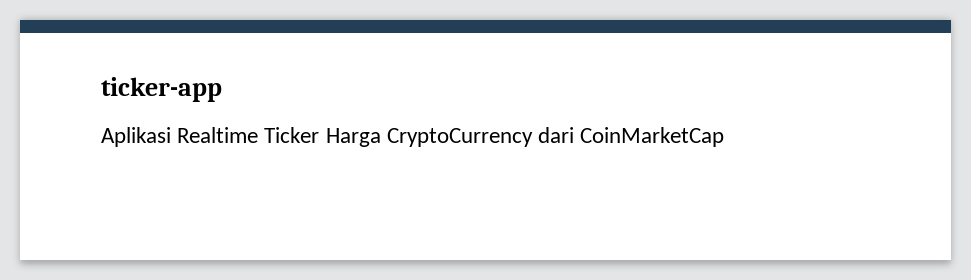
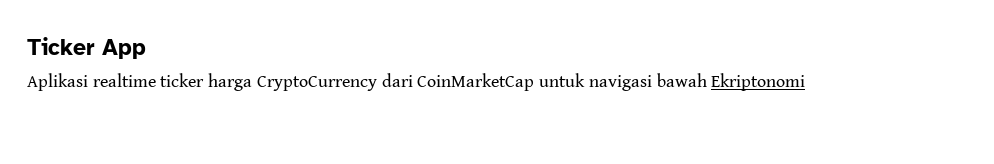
[101,77,222,102] ticker-app -> [27,37,146,59] Ticker App
[177,127,725,147] Realtime Ticker Harga CryptoCurrency dari CoinMarketCap -> [92,73,806,91] realtime ticker harga CryptoCurrency dari CoinMarketCap untuk navigasi bawah Ekriptonomi

